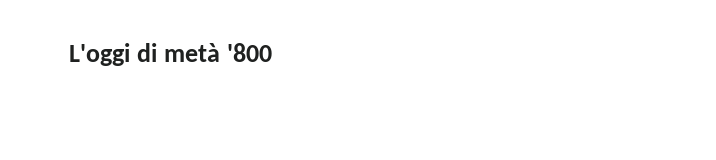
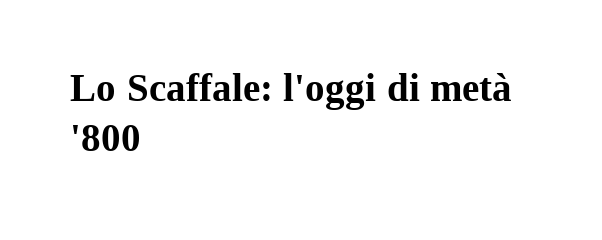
[69,43,130,66] L'oggi -> [70,73,377,110] Lo Scaffale: l'oggi

